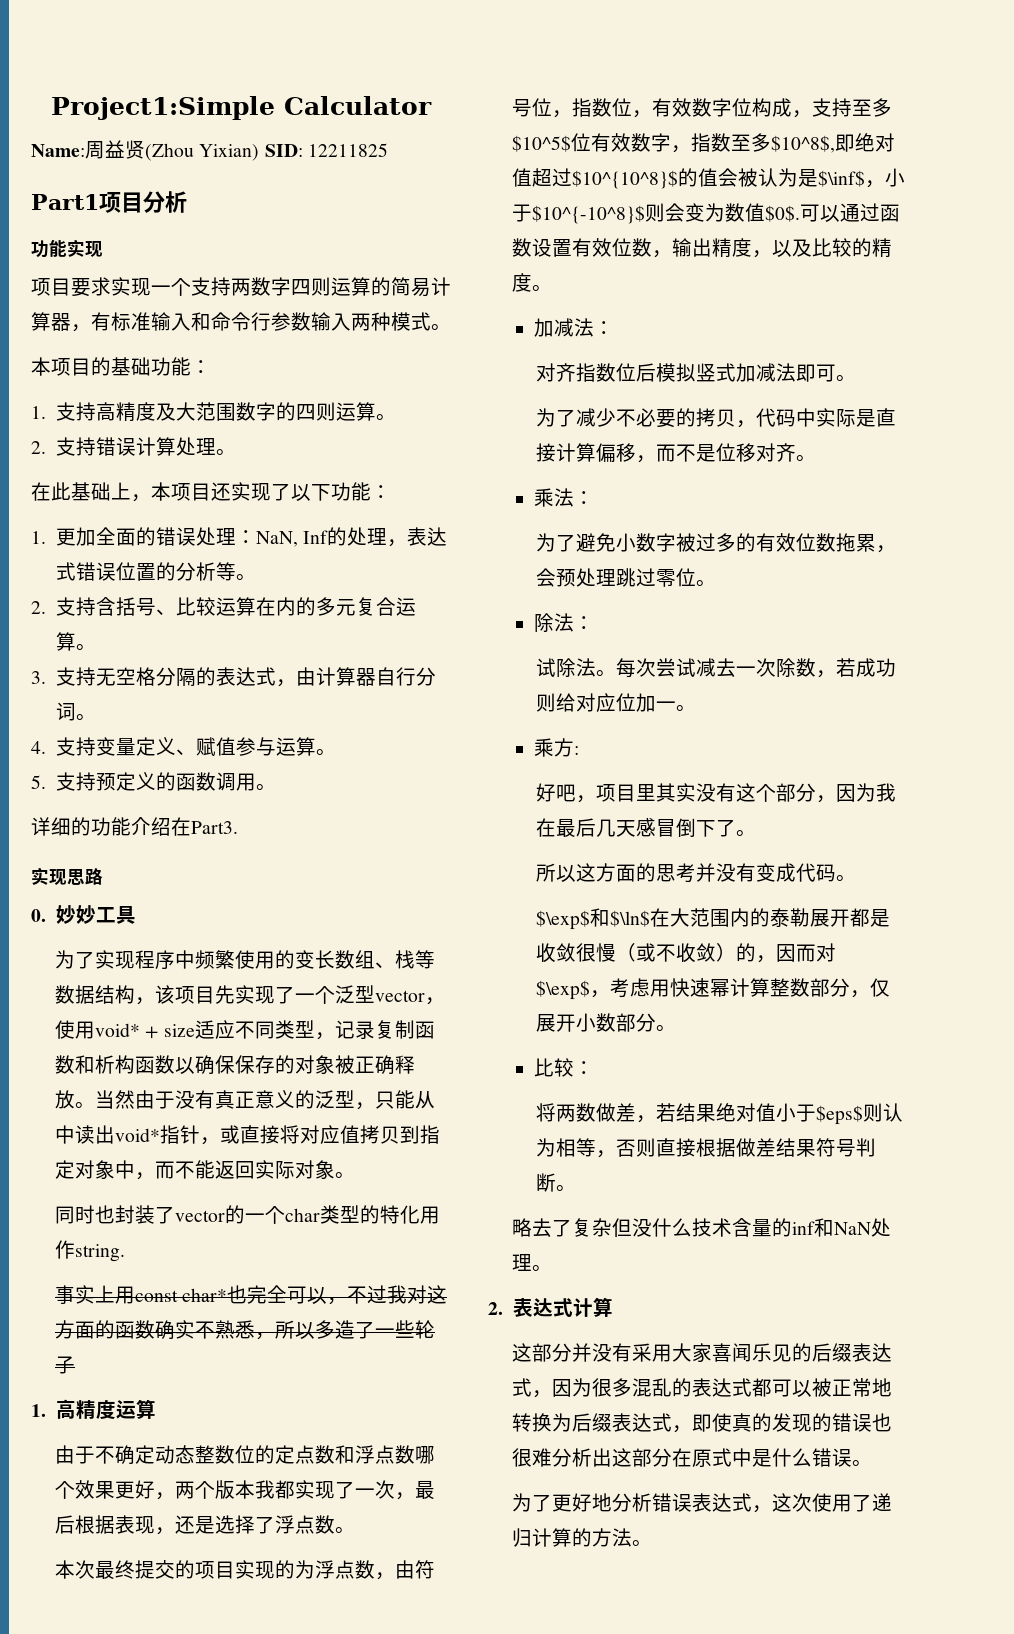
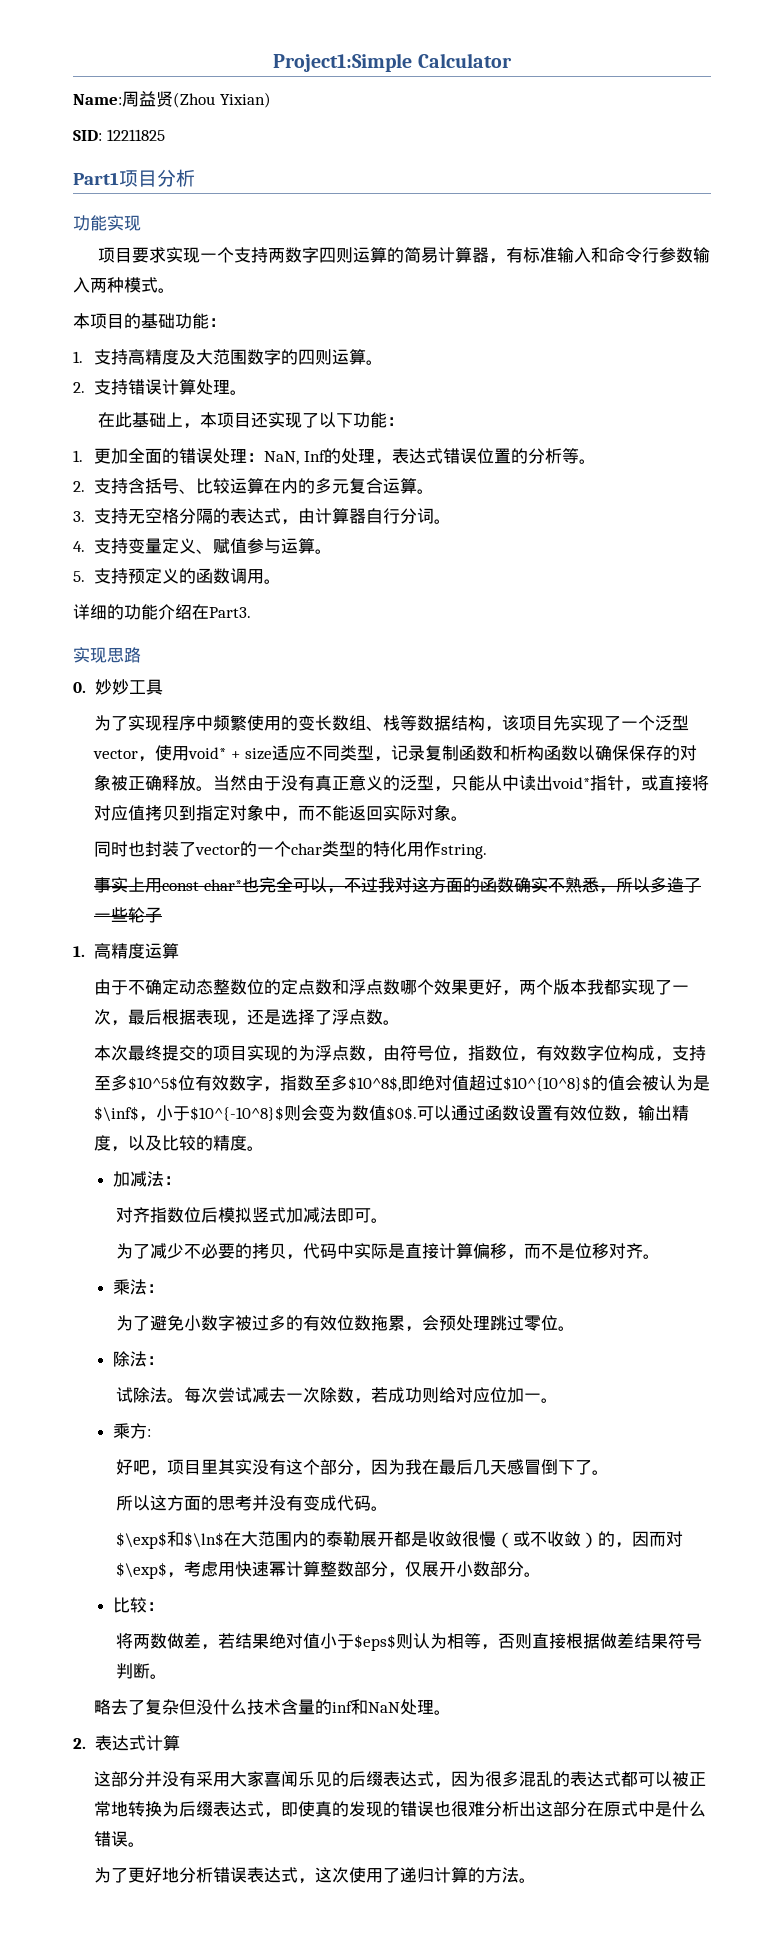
(260, 152) none -> (271, 100) //

